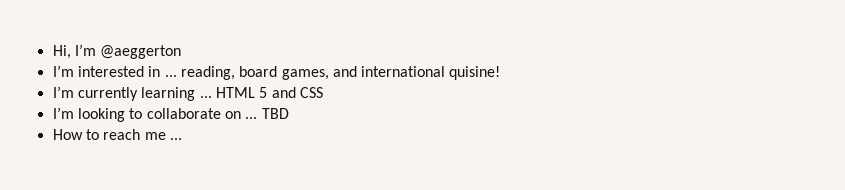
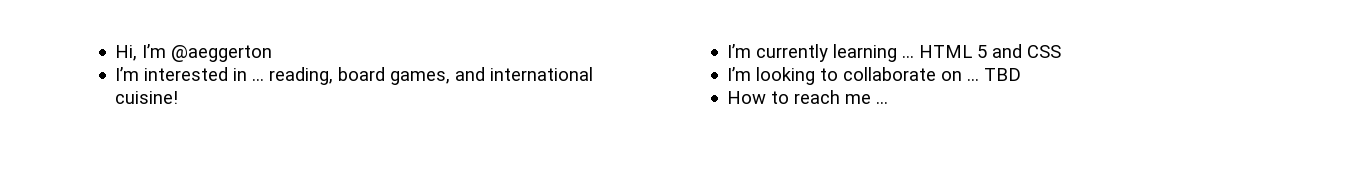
[449,66,501,80] quisine! -> [115,91,179,104] cuisine!

